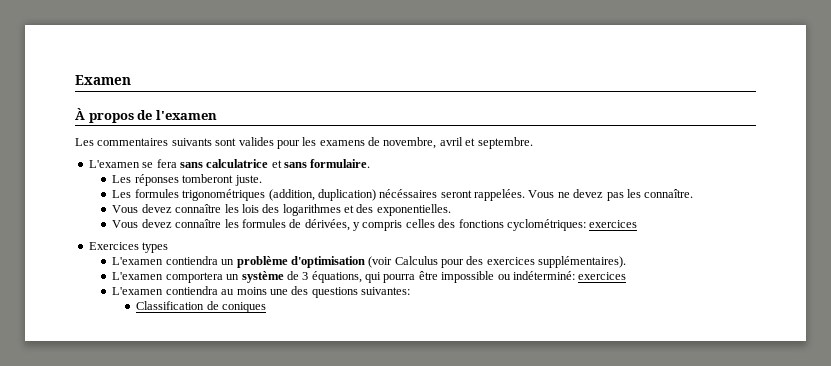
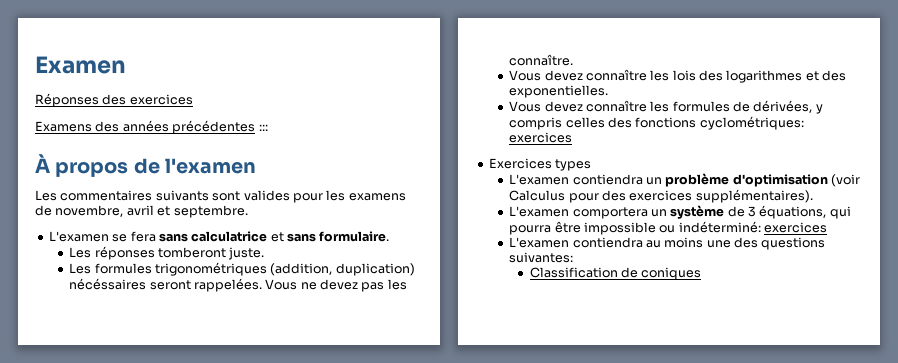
(131, 80) none -> [35,93,193,107] [35,120,268,134] // Réponses des exercices // Examens des années précédentes :::

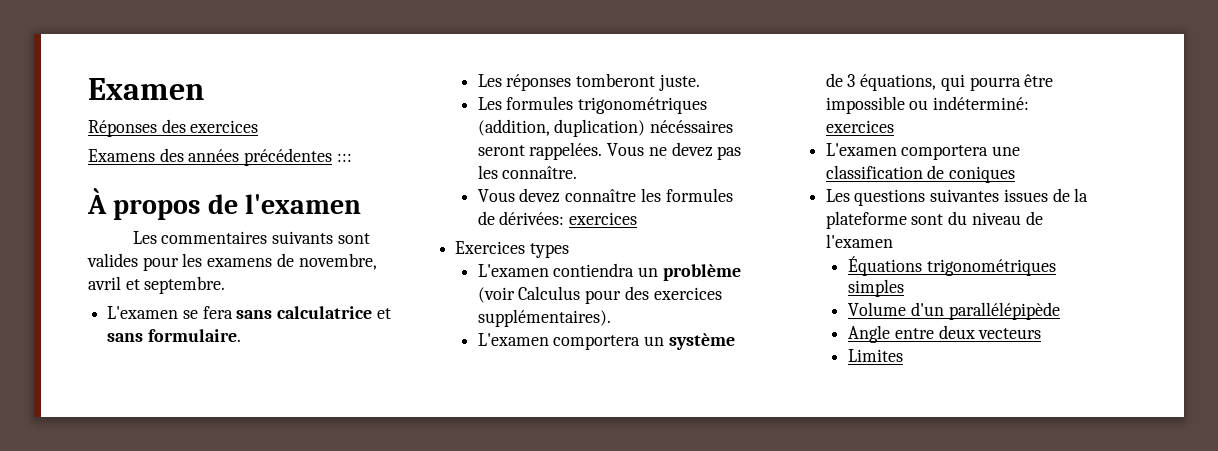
[509,69,847,83] [509,85,609,98] // Vous devez connaître les lois des logarithmes et des exponentielles. -> (578, 172) none
[753,100,823,114] [509,116,804,130] dérivées, y compris celles des fonctions cyclométriques: -> [499,211,565,225] dérivées:
[732,174,828,187] d'optimisation -> (741, 272) none
[572,237,826,250] [509,252,574,263] [529,267,702,280] contiendra au moins une des questions suivantes: // Classification de coniques -> [901,145,1021,160] [825,165,1016,183] [825,188,1089,206] [825,211,1043,229] [825,234,893,248] [848,256,1056,276] [848,279,905,297] [848,302,1060,320] [848,325,1042,343] [848,349,904,362] comportera une classification de coniques // Les questions suivantes issues de la plateforme sont du niveau de l'examen // Équations trigonométriques simples // Volume d'un parallélépipède // Angle entre deux vecteurs // Limites

